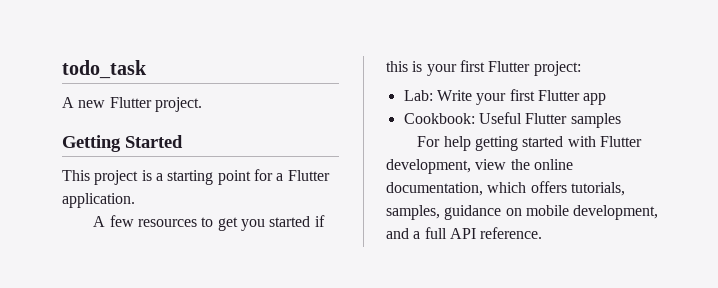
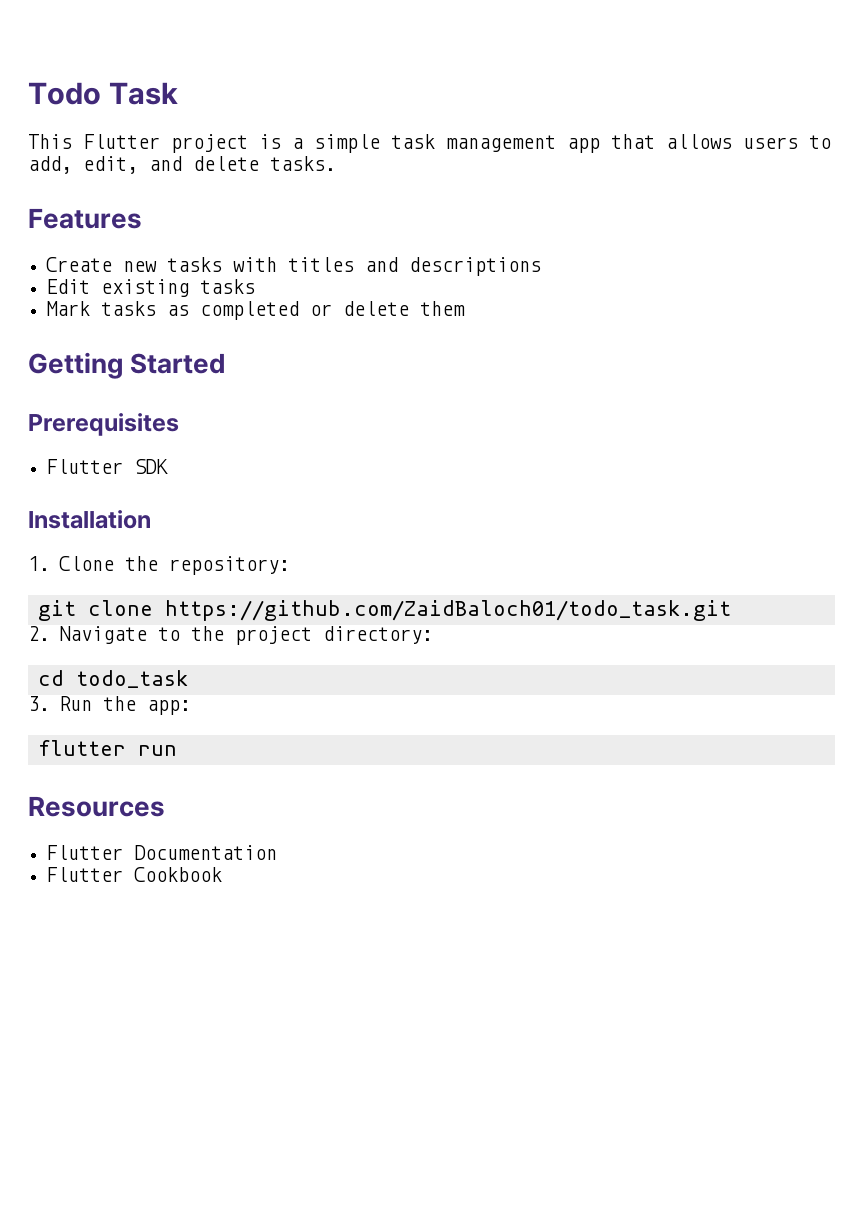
[62,60,147,79] [62,97,202,112] [62,135,183,152] [62,169,330,185] [62,193,135,208] [93,215,325,231] [386,60,581,76] [403,89,607,105] [403,112,621,128] [417,136,642,151] [386,159,573,174] [386,181,625,196] [386,205,659,220] [386,227,543,239] todo_task // A new Flutter project. // Getting Started // This project is a starting point for a Flutter application. // A few resources to get you started if this is your first Flutter project: // Lab: Write your first Flutter app // Cookbook: Useful Flutter samples // For help getting started with Flutter development, view the online documentation, which offers tutorials, samples, guidance on mobile development, and a full API reference. -> [28,82,179,105] [28,134,831,153] [28,156,336,174] [28,208,142,229] [46,257,542,276] [46,279,256,297] [46,301,466,320] [28,352,227,379] [28,413,179,436] [46,459,169,474] [28,510,151,529] [28,556,290,575] [37,600,731,621] [28,626,433,645] [37,670,188,688] [28,696,191,715] [37,740,177,756] [28,796,165,817] [46,845,278,860] [46,867,223,882] Todo Task // This Flutter project is a simple task management app that allows users to add, edit, and delete tasks. // Features // Create new tasks with titles and descriptions // Edit existing tasks // Mark tasks as completed or delete them // Getting Started // Prerequisites // Flutter SDK // Installation // 1. Clone the repository: // git clone https://github.com/ZaidBaloch01/todo_task.git // 2. Navigate to the project directory: // cd todo_task // 3. Run the app: // flutter run // Resources // Flutter Documentation // Flutter Cookbook

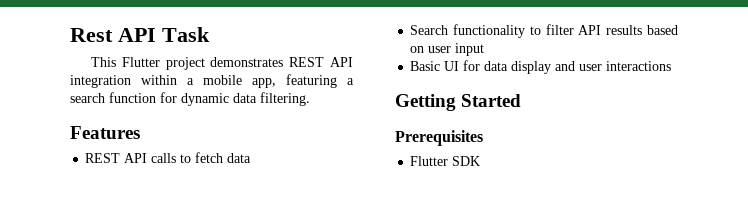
[28,82,101,105] Todo -> [70,28,156,42] Rest API
[259,134,831,153] [28,156,336,174] [28,208,142,229] [46,257,542,276] [46,279,256,297] [46,301,466,320] is a simple task management app that allows users to add, edit, and delete tasks. // Features // Create new tasks with titles and descriptions // Edit existing tasks // Mark tasks as completed or delete them -> [210,57,353,67] [70,74,354,88] [70,92,310,106] [70,126,140,139] [85,152,252,163] [410,24,679,38] [410,43,485,56] [410,60,672,74] demonstrates REST API integration within a mobile app, featuring a search function for dynamic data filtering. // Features // REST API calls to fetch data // Search functionality to filter API results based on user input // Basic UI for data display and user interactions
[28,510,151,529] [28,556,290,575] [37,600,731,621] [28,626,433,645] [37,670,188,688] [28,696,191,715] [37,740,177,756] [28,796,165,817] [46,845,278,860] [46,867,223,882] // Installation // 1. Clone the repository: // git clone https://github.com/ZaidBaloch01/todo_task.git // 2. Navigate to the project directory: // cd todo_task // 3. Run the app: // flutter run // Resources // Flutter Documentation // Flutter Cookbook -> (481, 161) none

